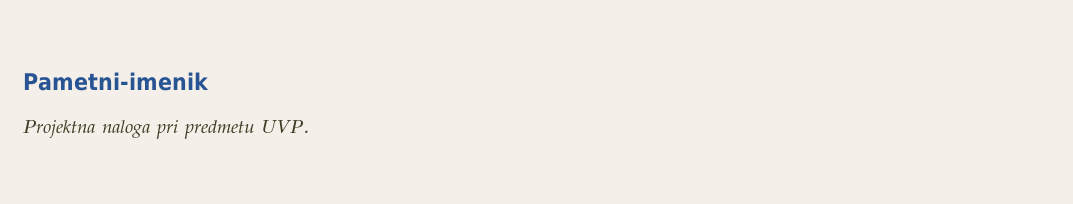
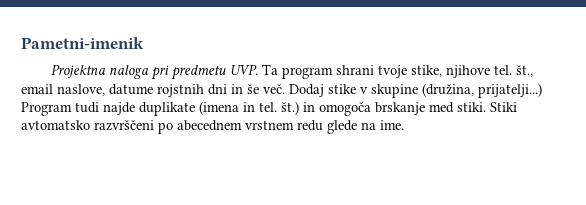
(310, 127) none -> [261,64,533,79] [21,83,542,98] [21,101,517,116] [21,120,404,134] Ta program shrani tvoje stike, njihove tel. št., email naslove, datume rojstnih dni in še več. Dodaj stike v skupine (družina, prijatelji...) Program tudi najde duplikate (imena in tel. št.) in omogoča brskanje med stiki. Stiki avtomatsko razvrščeni po abecednem vrstnem redu glede na ime.

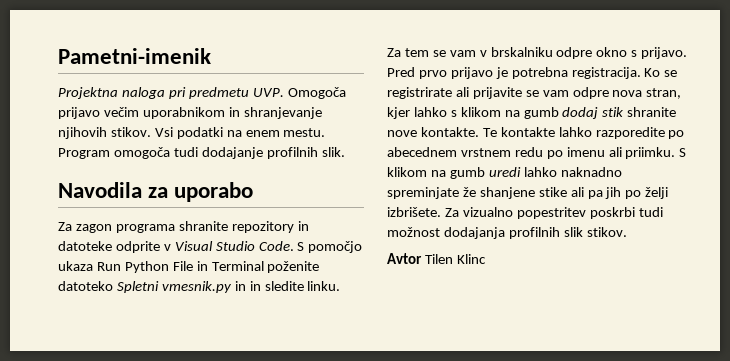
[261,64,533,79] [21,83,542,98] [21,101,517,116] [21,120,404,134] Ta program shrani tvoje stike, njihove tel. št., email naslove, datume rojstnih dni in še več. Dodaj stike v skupine (družina, prijatelji...) Program tudi najde duplikate (imena in tel. št.) in omogoča brskanje med stiki. Stiki avtomatsko razvrščeni po abecednem vrstnem redu glede na ime. -> [287,87,346,99] [58,107,322,119] [58,127,326,139] [58,147,345,159] [58,182,254,202] [58,221,309,233] [58,241,363,253] [58,261,320,273] [58,281,341,293] [387,47,688,59] [387,67,678,79] [387,87,682,99] [387,107,677,119] [387,127,685,139] [387,147,687,159] [387,167,622,179] [387,187,669,199] [387,207,663,219] [387,227,627,239] [387,253,486,264] Omogoča prijavo večim uporabnikom in shranjevanje njihovih stikov. Vsi podatki na enem mestu. Program omogoča tudi dodajanje profilnih slik. // Navodila za uporabo // Za zagon programa shranite repozitory in datoteke odprite v Visual Studio Code. S pomočjo ukaza Run Python File in Terminal poženite datoteko Spletni vmesnik.py in in sledite linku. // Za tem se vam v brskalniku odpre okno s prijavo. Pred prvo prijavo je potrebna registracija. Ko se registrirate ali prijavite se vam odpre nova stran, kjer lahko s klikom na gumb dodaj stik shranite nove kontakte. Te kontakte lahko razporedite po abecednem vrstnem redu po imenu ali priimku. S klikom na gumb uredi lahko naknadno spreminjate že shanjene stike ali pa jih po želji izbrišete. Za vizualno popestritev poskrbi tudi možnost dodajanja profilnih slik stikov. // Avtor Tilen Klinc

